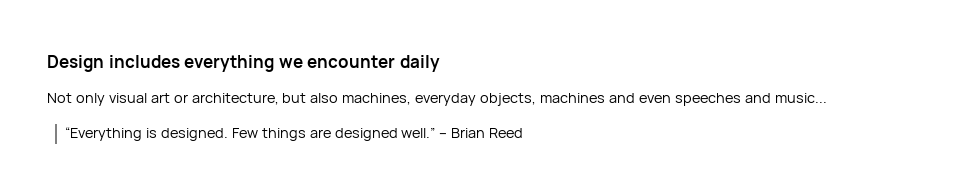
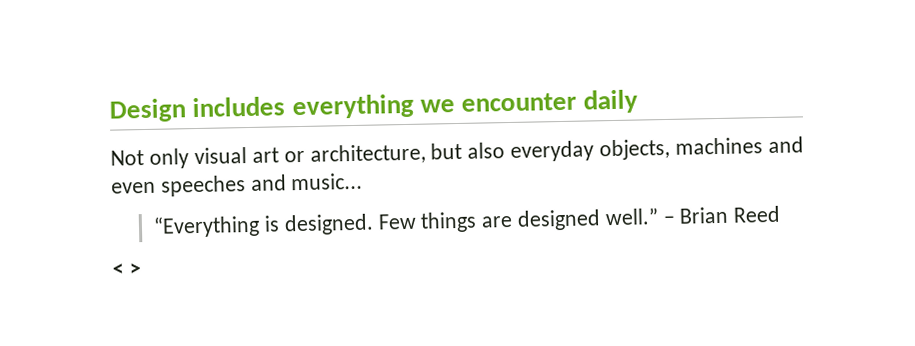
[342,93,412,105] machines, -> (506, 150) none
(524, 133) none -> [112,263,141,276] // < >

